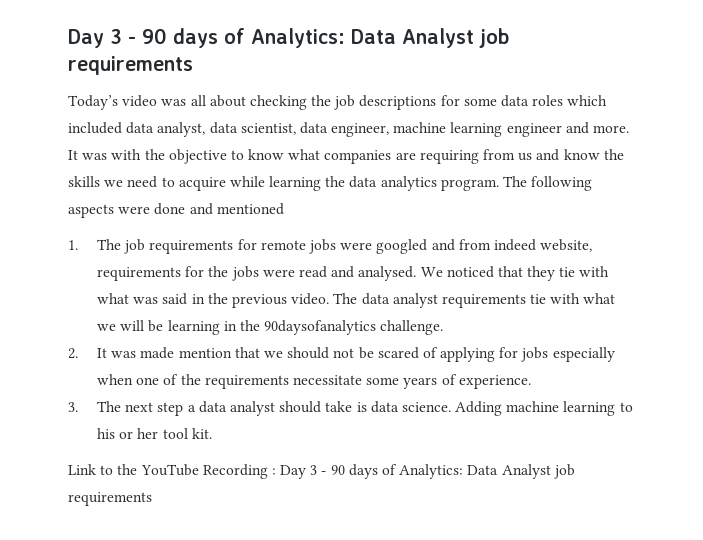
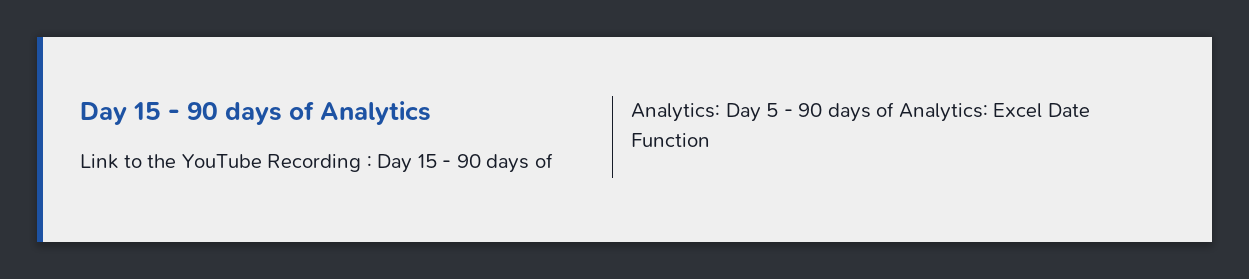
[68,28,509,48] [68,56,193,75] [68,95,608,110] [68,122,630,137] [68,149,624,164] [68,176,593,191] [68,203,284,218] [68,239,593,254] [97,266,610,281] [97,293,616,308] [97,320,444,335] [68,347,615,362] [97,374,531,389] [68,401,633,416] [97,428,212,439] Day 3 - 90 days of Analytics: Data Analyst job requirements // Today’s video was all about checking the job descriptions for some data roles which included data analyst, data scientist, data engineer, machine learning engineer and more. It was with the objective to know what companies are requiring from us and know the skills we need to acquire while learning the data analytics program. The following aspects were done and mentioned // 1. The job requirements for remote jobs were googled and from indeed website, requirements for the jobs were read and analysed. We noticed that they tie with what was said in the previous video. The data analyst requirements tie with what we will be learning in the 90daysofanalytics challenge. // 2. It was made mention that we should not be scared of applying for jobs especially when one of the requirements necessitate some years of experience. // 3. The next step a data analyst should take is data science. Adding machine learning to his or her tool kit. -> [80,101,432,125] Day 15 - 90 days of Analytics
[310,464,575,479] [68,492,152,506] 3 - 90 days of Analytics: Data Analyst job requirements -> [417,153,553,173] [631,102,1090,122] [631,133,710,147] 15 - 90 days of Analytics: Day 5 - 90 days of Analytics: Excel Date Function

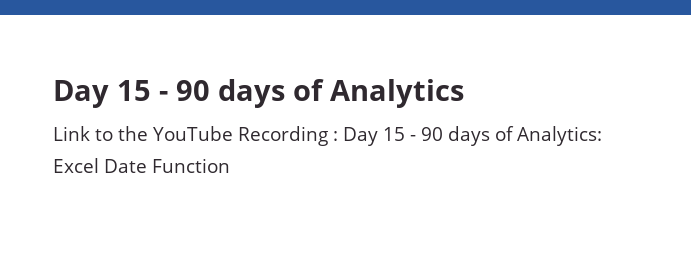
[725,102,988,122] Day 5 - 90 days of Analytics: -> (602, 136) none

